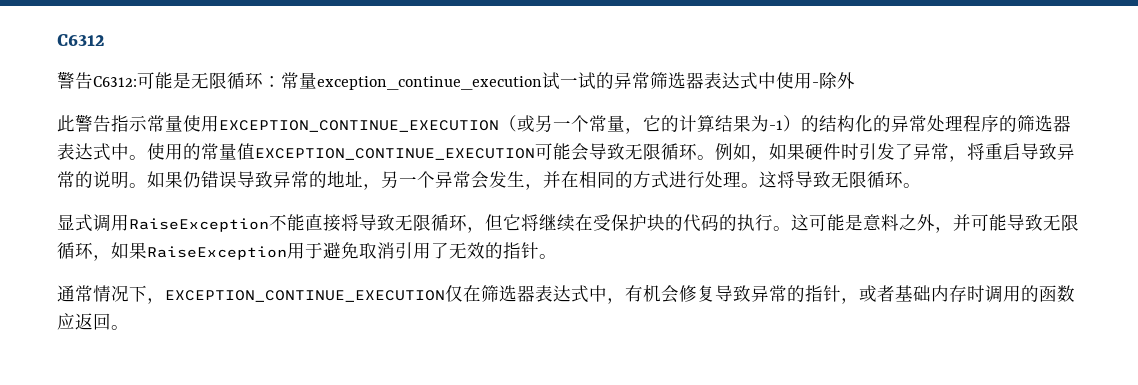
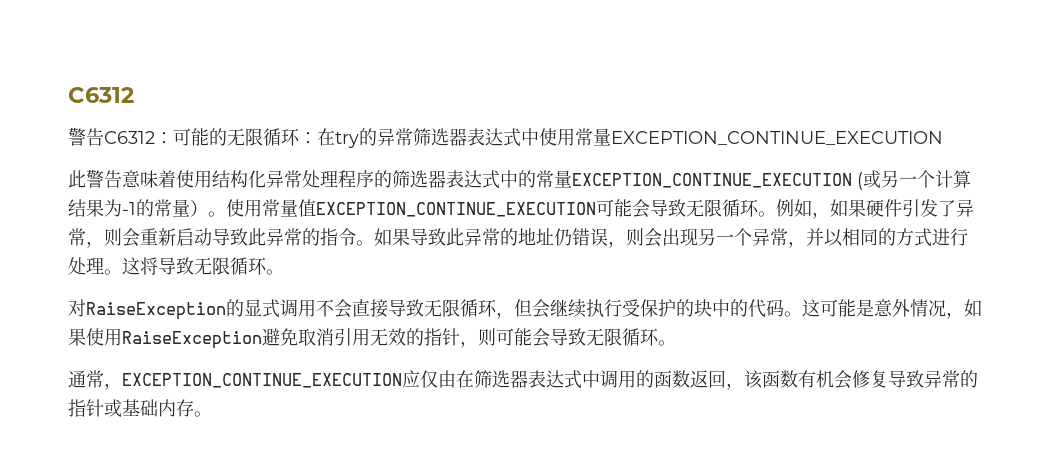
[93,72,596,90] C6312:可能是无限循环：常量exception_continue_execution试一试 -> [104,128,359,148] C6312：可能的无限循环：在try
[812,72,855,89] -除外 -> [575,128,943,146] 常量EXCEPTION_CONTINUE_EXECUTION
[111,115,891,134] 指示常量使用EXCEPTION_CONTINUE_EXECUTION（或另一个常量，它的计算结果为-1）的结构化的 -> [122,170,266,188] 意味着使用结构化
[129,143,201,160] 。使用的 -> [518,170,971,190] [68,199,262,217] 的常量EXCEPTION_CONTINUE_EXECUTION (或另一个计算结果为-1的常量）。使用
[841,143,859,160] 时 -> (902, 208) none
[967,143,1075,160] [57,171,579,190] 将重启导致异常的说明。如果仍错误导致异常的地址，另一个异常会发生，并在 -> [104,228,843,248] 则会重新启动导致此异常的指令。如果导致此异常的地址仍错误，则会出现另一个异常，并以
[57,214,1079,233] [57,242,557,261] [57,285,625,304] 显式调用RaiseException不能直接将导致无限循环，但它将继续在受保护块的代码的执行。这可能是意料之外，并可能导致无限循环，如果RaiseException用于避免取消引用了无效的指针。 // 通常情况下，EXCEPTION_CONTINUE_EXECUTION仅在筛选器表达式中， -> [68,299,982,320] [68,328,676,349] [68,370,798,390] 对RaiseException的显式调用不会直接导致无限循环，但会继续执行受保护的块中的代码。这可能是意外情况，如果使用RaiseException避免取消引用无效的指针，则可能会导致无限循环。 // 通常，EXCEPTION_CONTINUE_EXECUTION应仅由在筛选器表达式中调用的函数返回，该函数
[841,285,895,304] ，或者 -> [104,399,122,417] 或
[967,285,1075,303] [57,313,111,330] 时调用的函数应返回 -> (194, 408) none

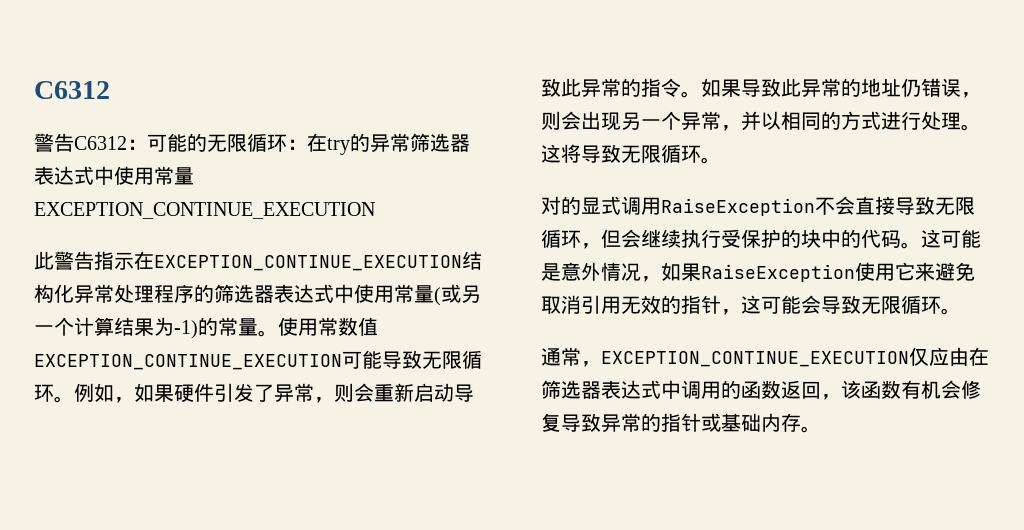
[122,170,212,188] 意味着使用 -> [94,251,462,271] 指示在EXCEPTION_CONTINUE_EXECUTION
[518,170,852,188] 的常量EXCEPTION_CONTINUE_EXECUTION -> [354,284,434,303] 使用常量
[122,199,208,217] -1的常量） -> [174,317,258,339] -1)的常量
[280,199,298,217] 量 -> [338,317,358,336] 数
[632,199,650,218] 会 -> (382, 359) none
[86,302,226,320] RaiseException -> (561, 205) none
(316, 308) none -> [661,198,815,216] RaiseException
[86,328,262,349] 使用RaiseException -> [701,262,935,282] RaiseException使用它来
[478,328,496,346] 则 -> [741,295,761,314] 这
[402,370,438,388] 应仅 -> [909,347,949,366] 仅应

